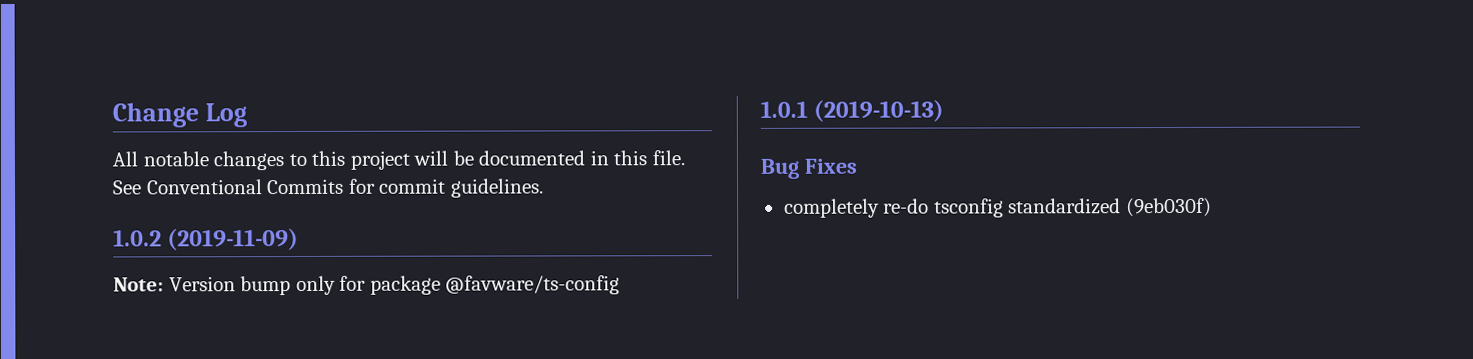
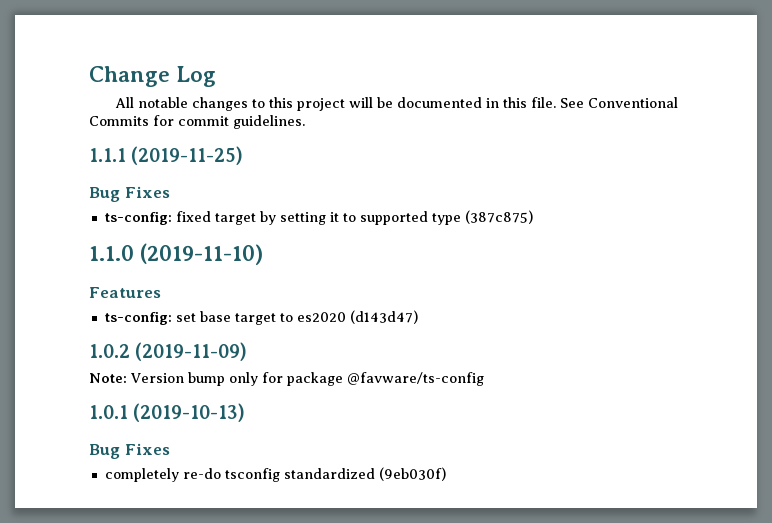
(544, 188) none -> [89,146,244,165] [89,186,170,202] [104,210,533,225] [89,243,264,265] [89,287,161,298] [104,310,418,325] // 1.1.1 (2019-11-25) // Bug Fixes // ts-config: fixed target by setting it to supported type (387c875) // 1.1.0 (2019-11-10) // Features // ts-config: set base target to es2020 (d143d47)

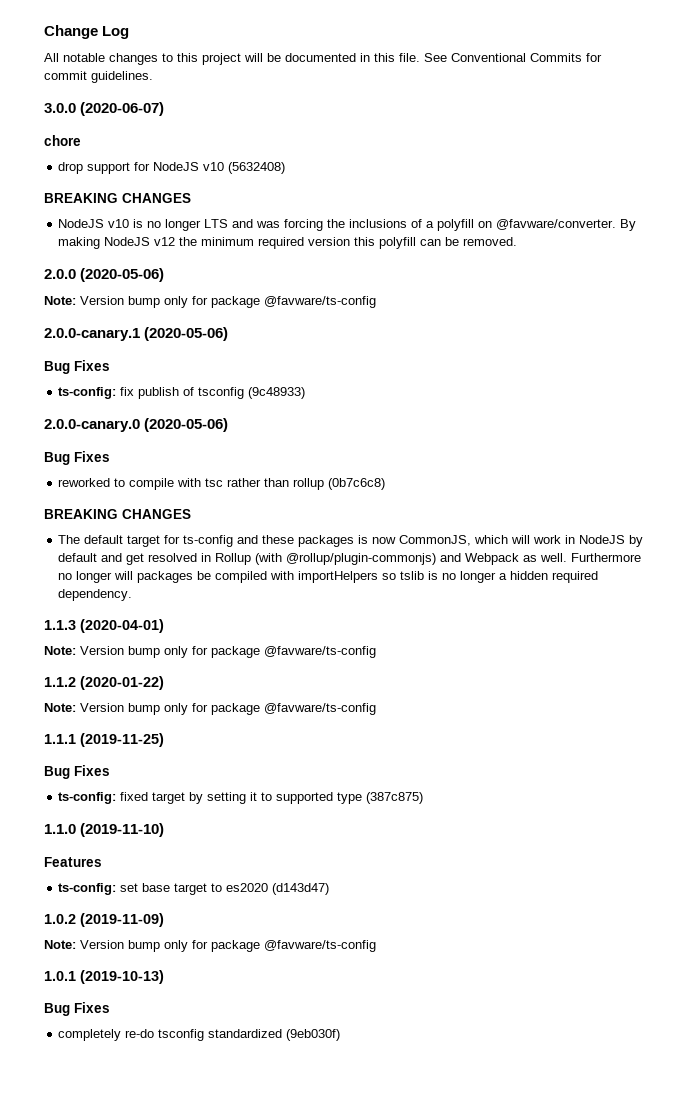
(305, 122) none -> [44,102,165,116] [44,135,81,146] [58,162,286,174] [44,193,191,203] [58,219,637,231] [58,237,518,249] [44,268,165,282] [44,296,376,308] [44,327,229,341] [44,360,110,374] [58,387,306,399] [44,418,229,432] [44,451,110,465] [58,478,386,490] [44,509,191,519] [58,535,644,547] [58,553,642,565] [58,571,599,583] [58,589,133,601] [44,619,164,633] [44,646,376,658] [44,676,164,690] [44,703,376,715] // 3.0.0 (2020-06-07) // chore // drop support for NodeJS v10 (5632408) // BREAKING CHANGES // NodeJS v10 is no longer LTS and was forcing the inclusions of a polyfill on @favware/converter. By making NodeJS v12 the minimum required version this polyfill can be removed. // 2.0.0 (2020-05-06) // Note: Version bump only for package @favware/ts-config // 2.0.0-canary.1 (2020-05-06) // Bug Fixes // ts-config: fix publish of tsconfig (9c48933) // 2.0.0-canary.0 (2020-05-06) // Bug Fixes // reworked to compile with tsc rather than rollup (0b7c6c8) // BREAKING CHANGES // The default target for ts-config and these packages is now CommonJS, which will work in NodeJS by default and get resolved in Rollup (with @rollup/plugin-commonjs) and Webpack as well. Furthermore no longer will packages be compiled with importHelpers so tslib is no longer a hidden required dependency. // 1.1.3 (2020-04-01) // Note: Version bump only for package @favware/ts-config // 1.1.2 (2020-01-22) // Note: Version bump only for package @favware/ts-config

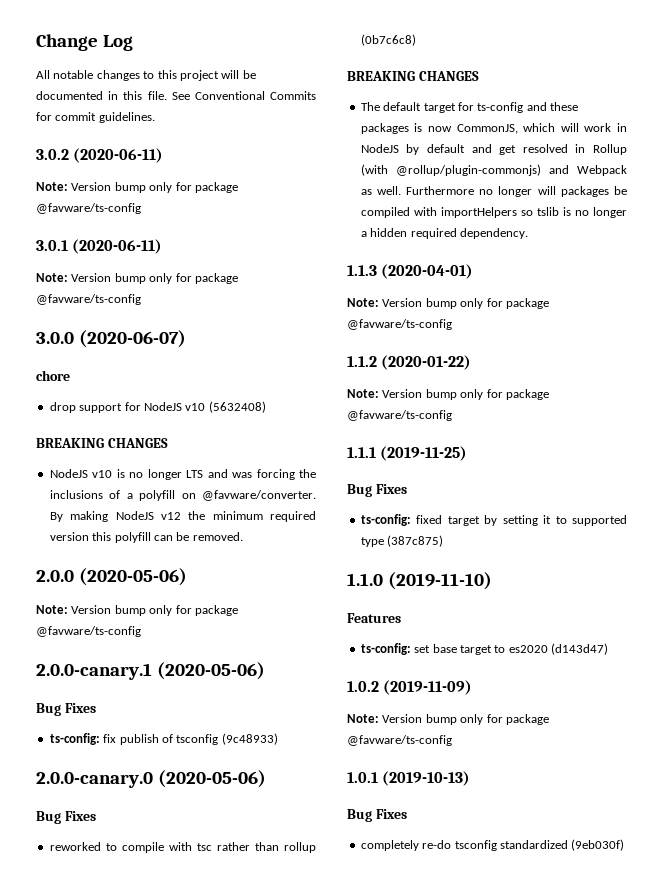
(153, 77) none -> [36,148,164,163] [36,182,238,193] [36,203,141,214] [36,239,163,254] [36,273,238,284] [36,294,141,305] // 3.0.2 (2020-06-11) // Note: Version bump only for package @favware/ts-config // 3.0.1 (2020-06-11) // Note: Version bump only for package @favware/ts-config

